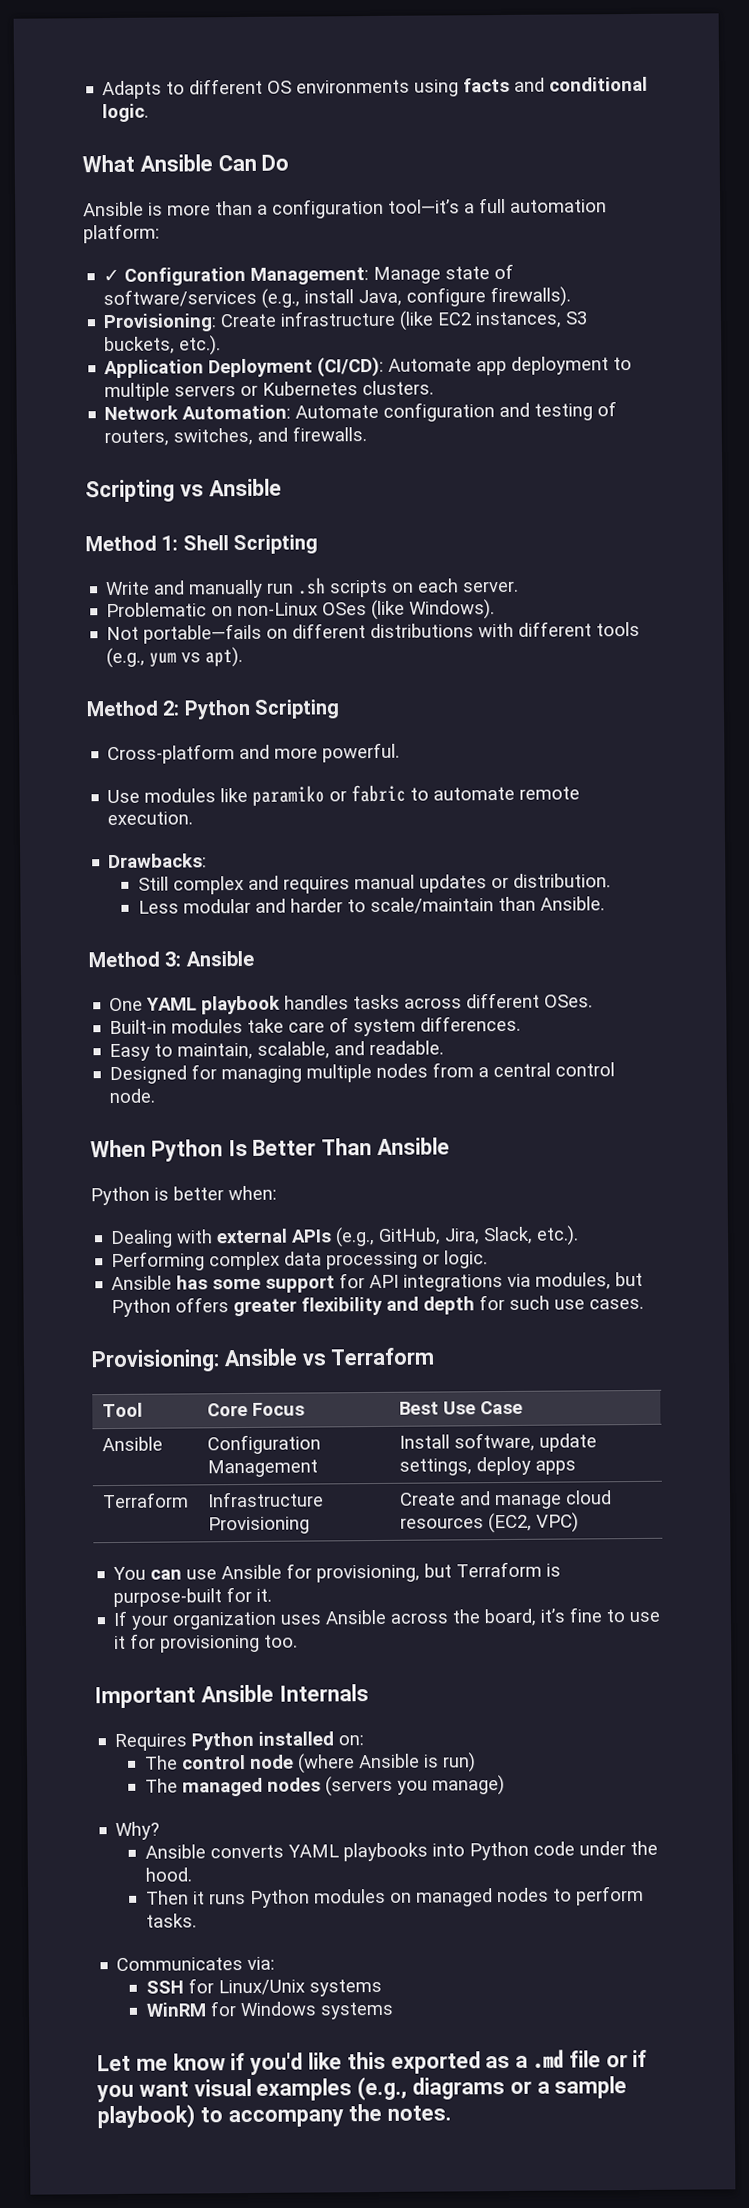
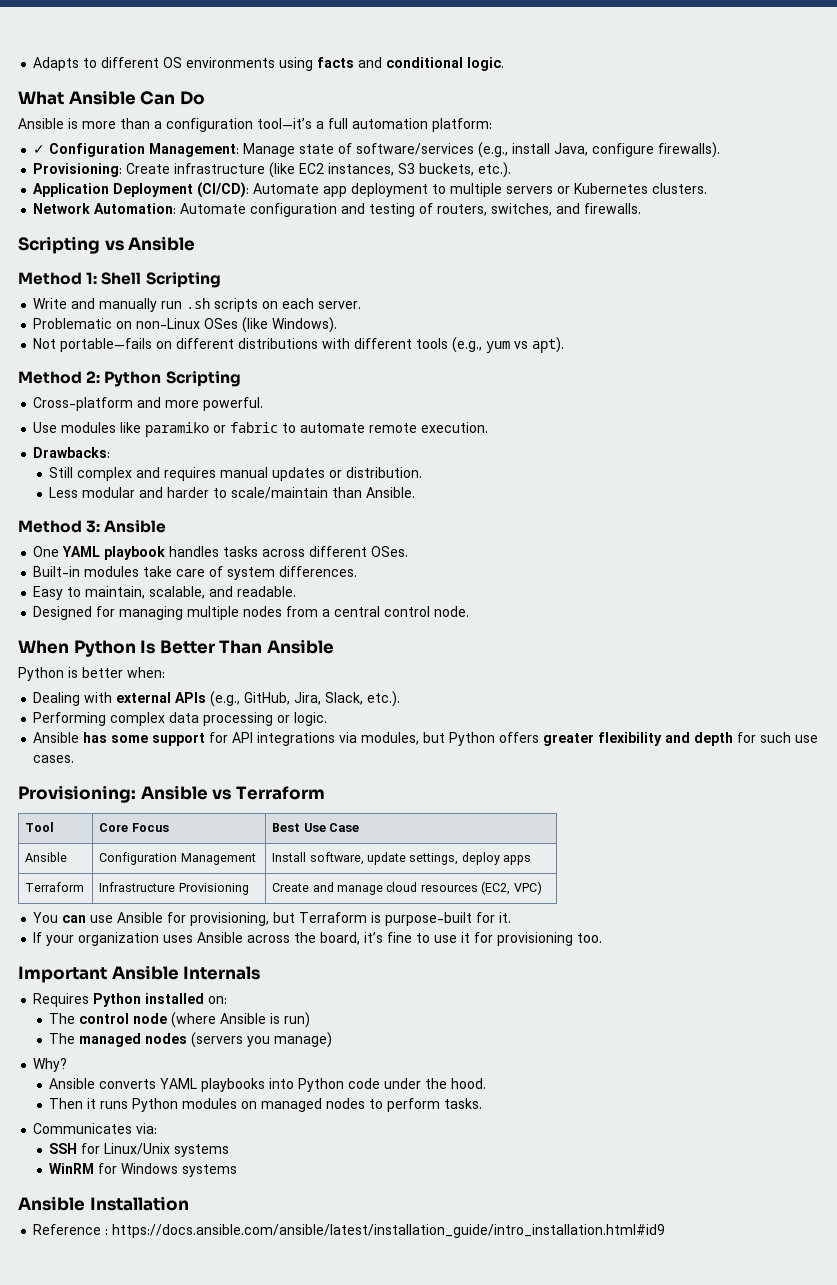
[97,2049,648,2075] [96,2076,628,2103] [97,2103,453,2129] Let me know if you'd like this exported as a .md file or if you want visual examples (e.g., diagrams or a sample playbook) to accompany the notes. -> [18,1196,189,1211] [33,1224,666,1238] Ansible Installation // Reference : https://docs.ansible.com/ansible/latest/installation_guide/intro_installation.html#id9

